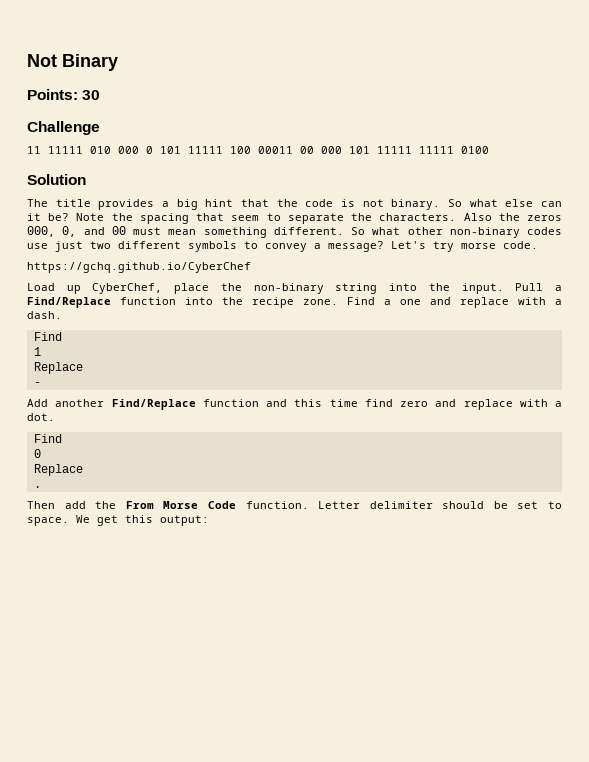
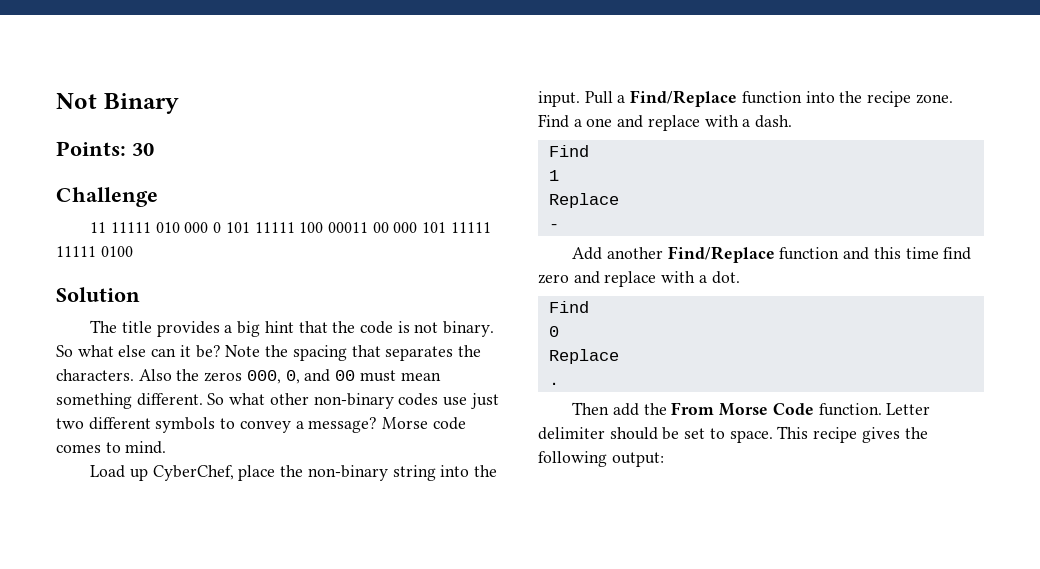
[231,213,344,224] seem to separate -> [385,346,454,361] separates
[391,241,538,252] [27,262,251,273] Let's try morse code. // https://gchq.github.io/CyberChef -> [382,417,466,430] [56,441,167,454] Morse code comes to mind.
[76,515,153,526] We get this -> [777,426,928,443] [538,451,607,467] This recipe gives the following

